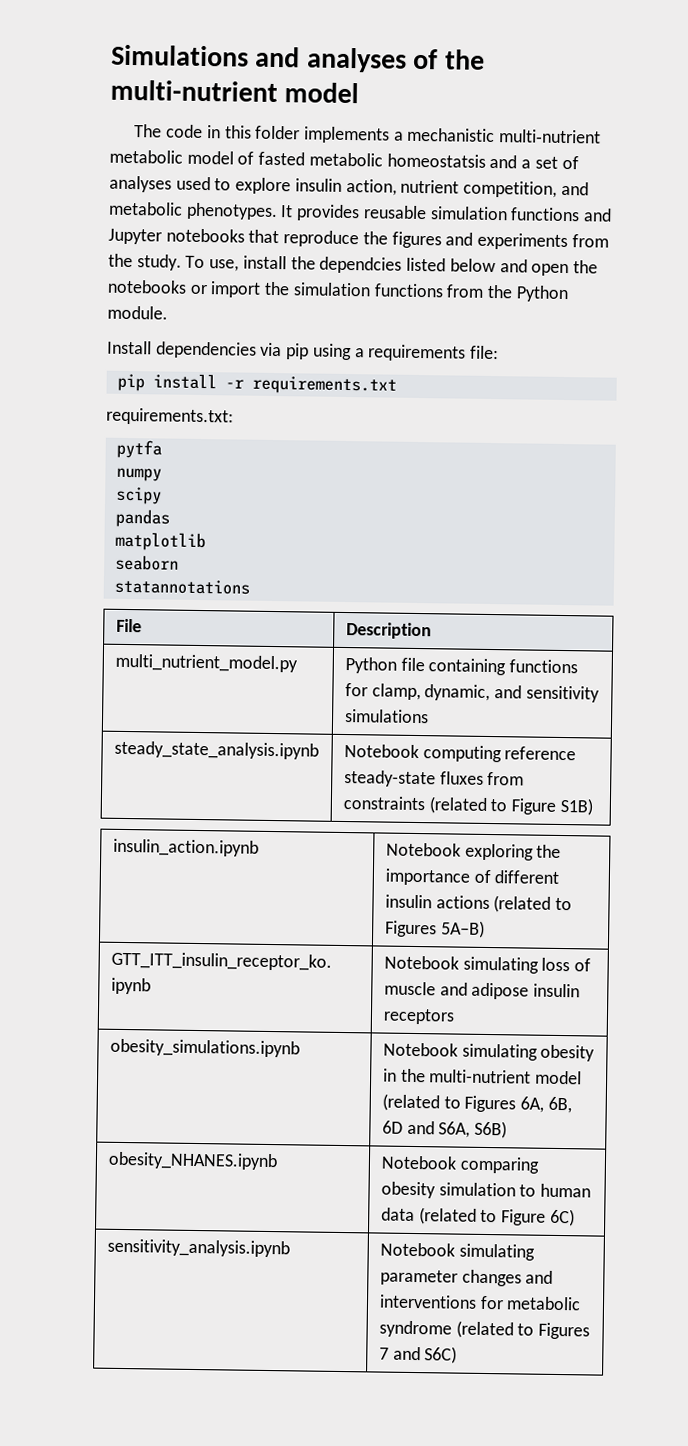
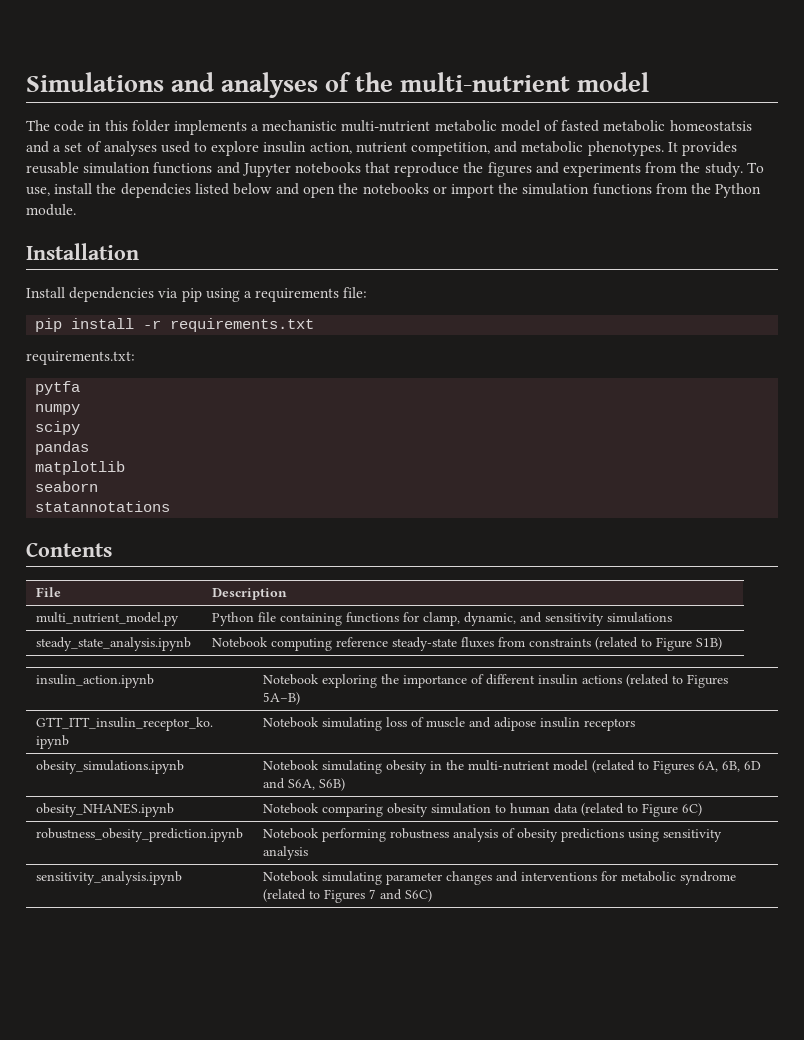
(168, 312) none -> [26,243,139,260] // Installation
(250, 586) none -> [26,542,112,557] // Contents
(575, 1217) none -> [36,828,244,842] [263,828,723,842] [263,846,309,860] // robustness_obesity_prediction.ipynb | Notebook performing robustness analysis of obesity predictions using sensitivity analysis

